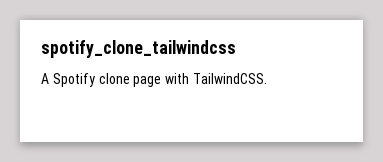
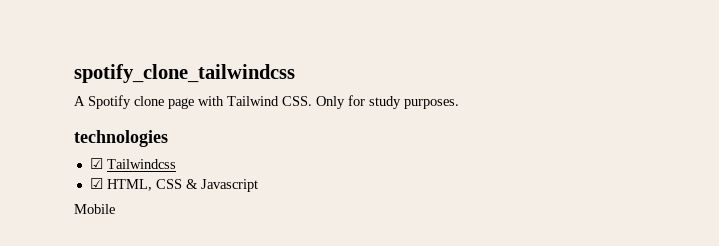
[192,73,267,84] TailwindCSS. -> [227,95,459,109] [74,130,168,147] [89,158,176,169] [89,178,258,192] [74,204,115,214] Tailwind CSS. Only for study purposes. // technologies // ☑ Tailwindcss // ☑ HTML, CSS & Javascript // Mobile

